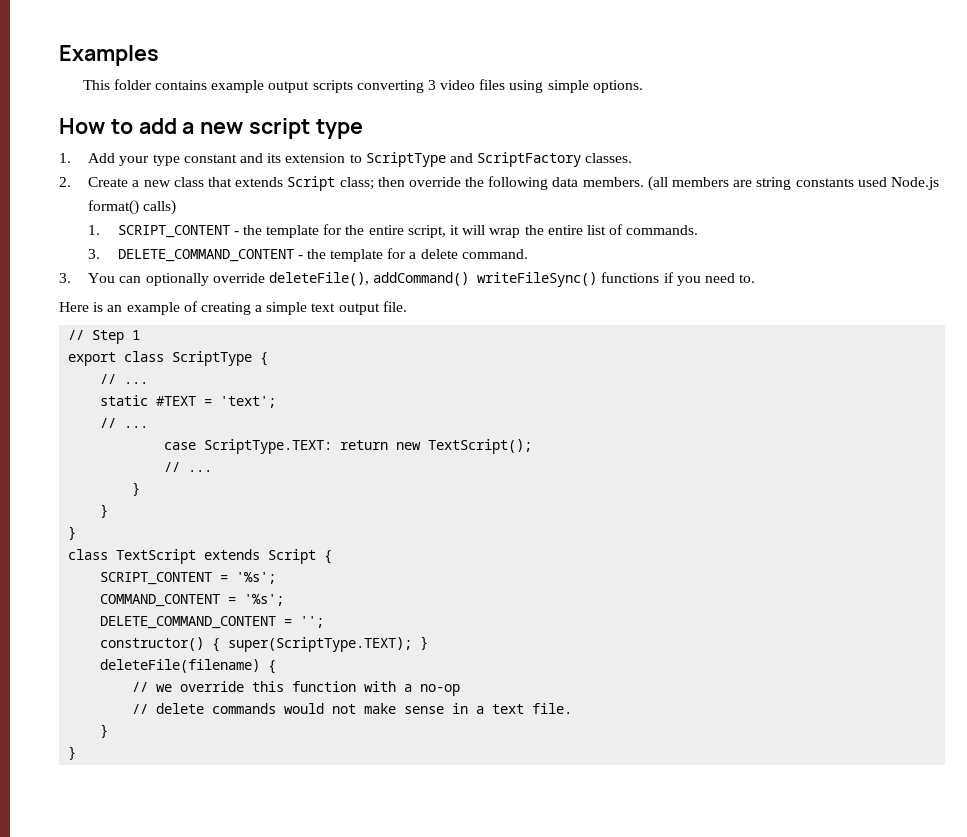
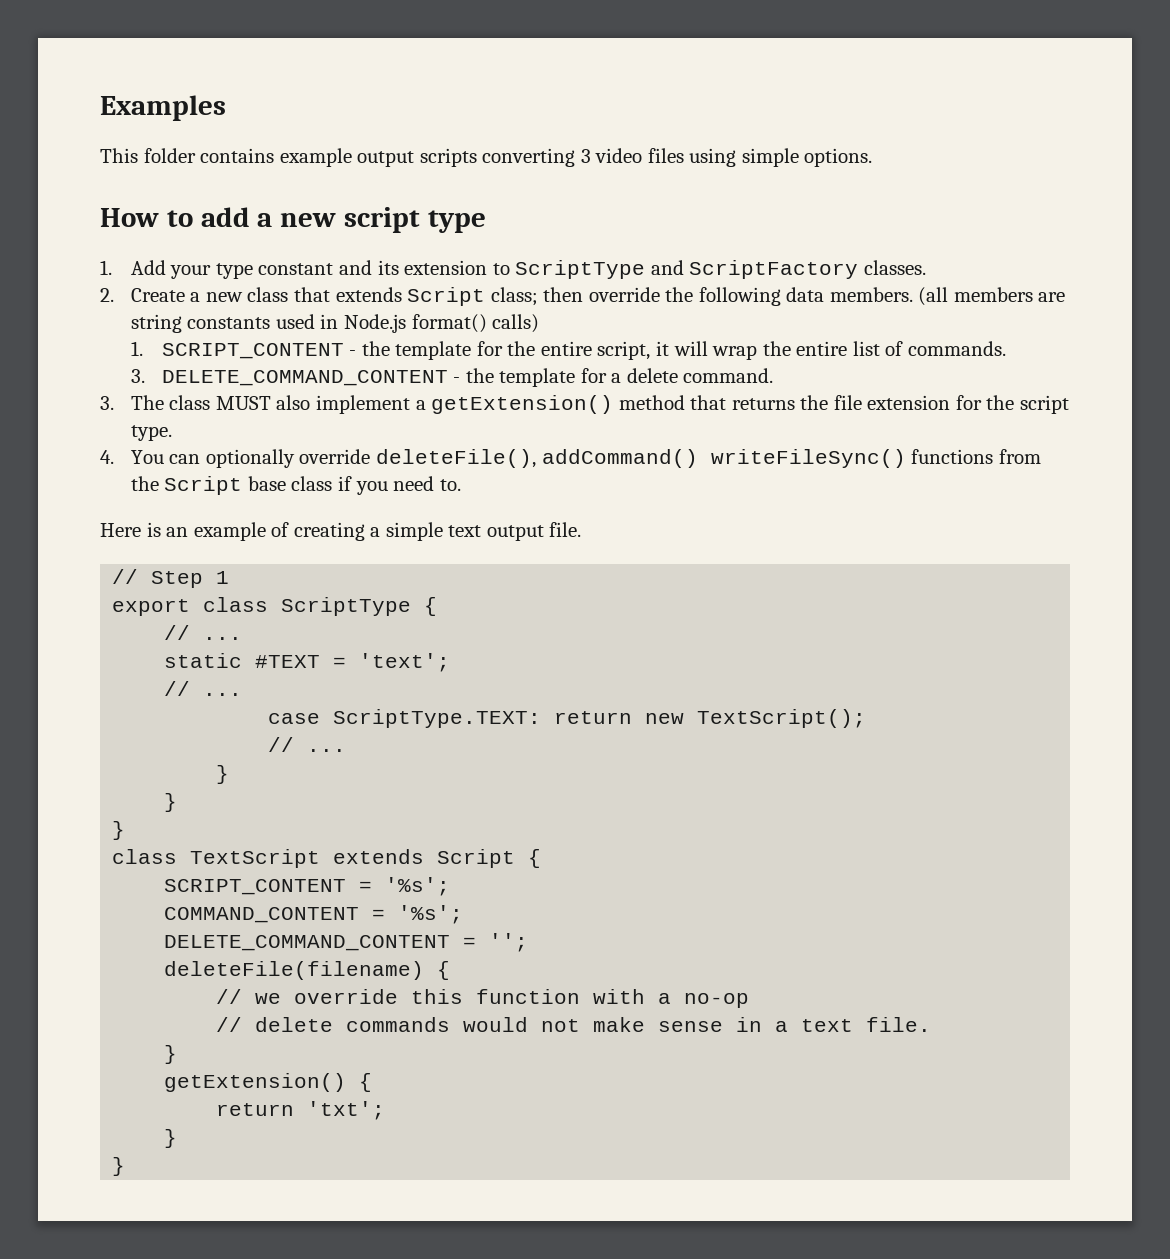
(887, 182) none -> [320,314,339,329] in
(71, 278) none -> [130,395,1069,414] [130,425,172,441] [100,450,114,464] The class MUST also implement a getExtension() method that returns the file extension for the script type. // 4.
(660, 277) none -> [998,449,1041,464] [130,476,333,495] from the Script base class
[100,636,429,652] // constructor() { super(ScriptType.TEXT); } -> (529, 942) none
[68,746,77,760] // } -> [164,1073,373,1092] [216,1101,386,1120] [164,1129,178,1148] [112,1157,126,1176] // getExtension() { // return 'txt'; // } // }

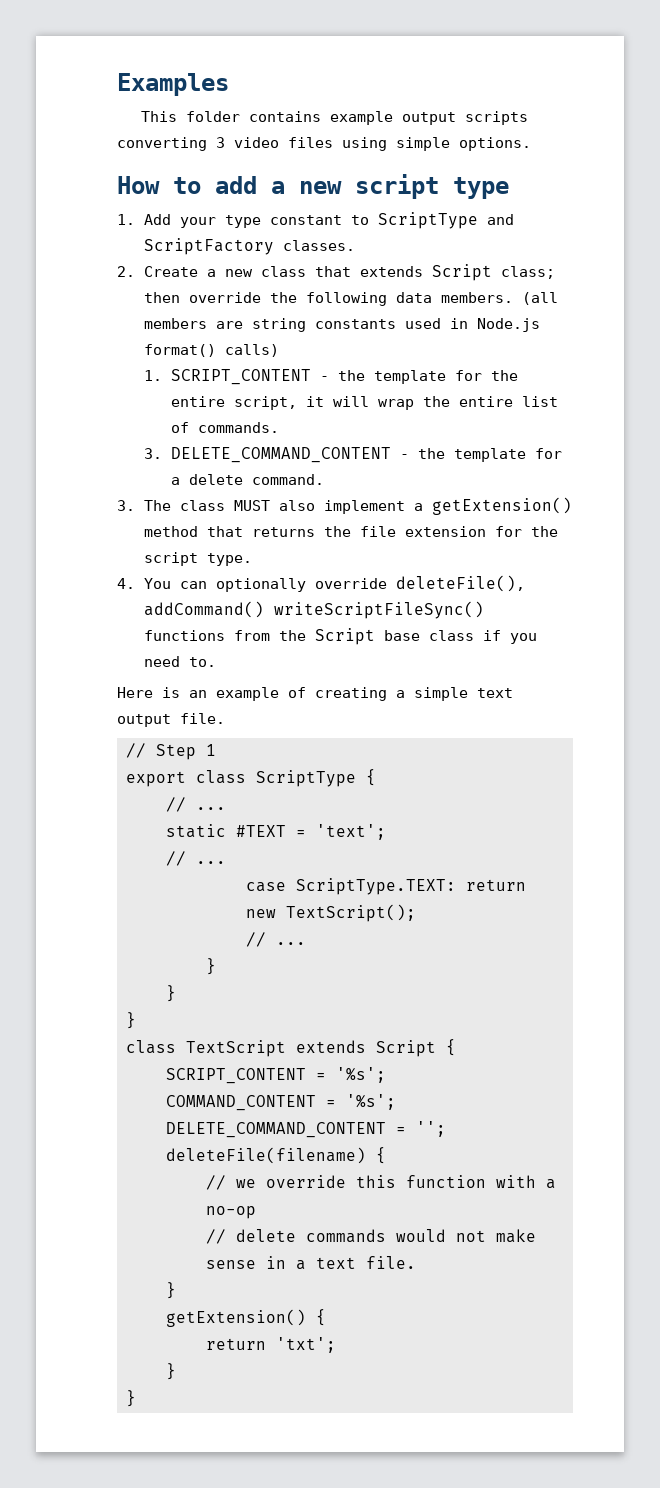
[338,260,488,275] and its extension -> (343, 220) none
[710,449,906,468] writeFileSync() -> [274,601,485,619] writeScriptFileSync()

